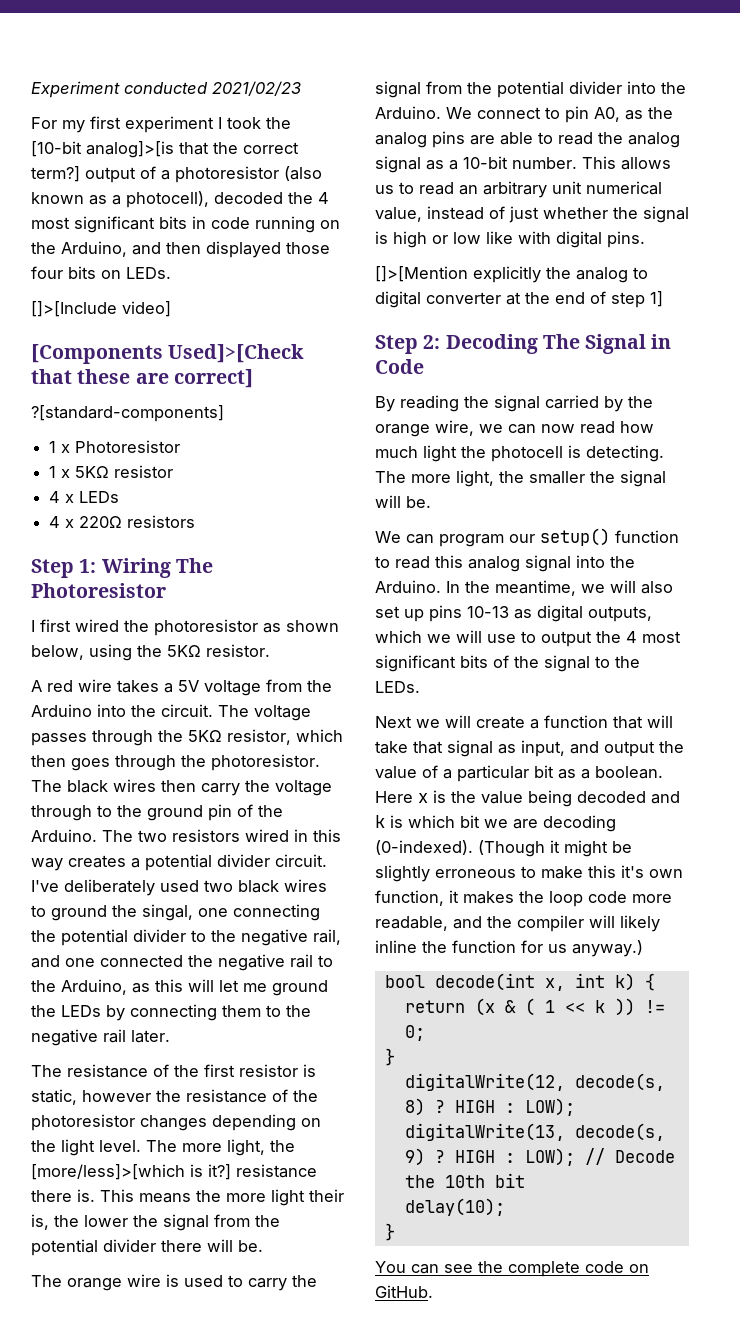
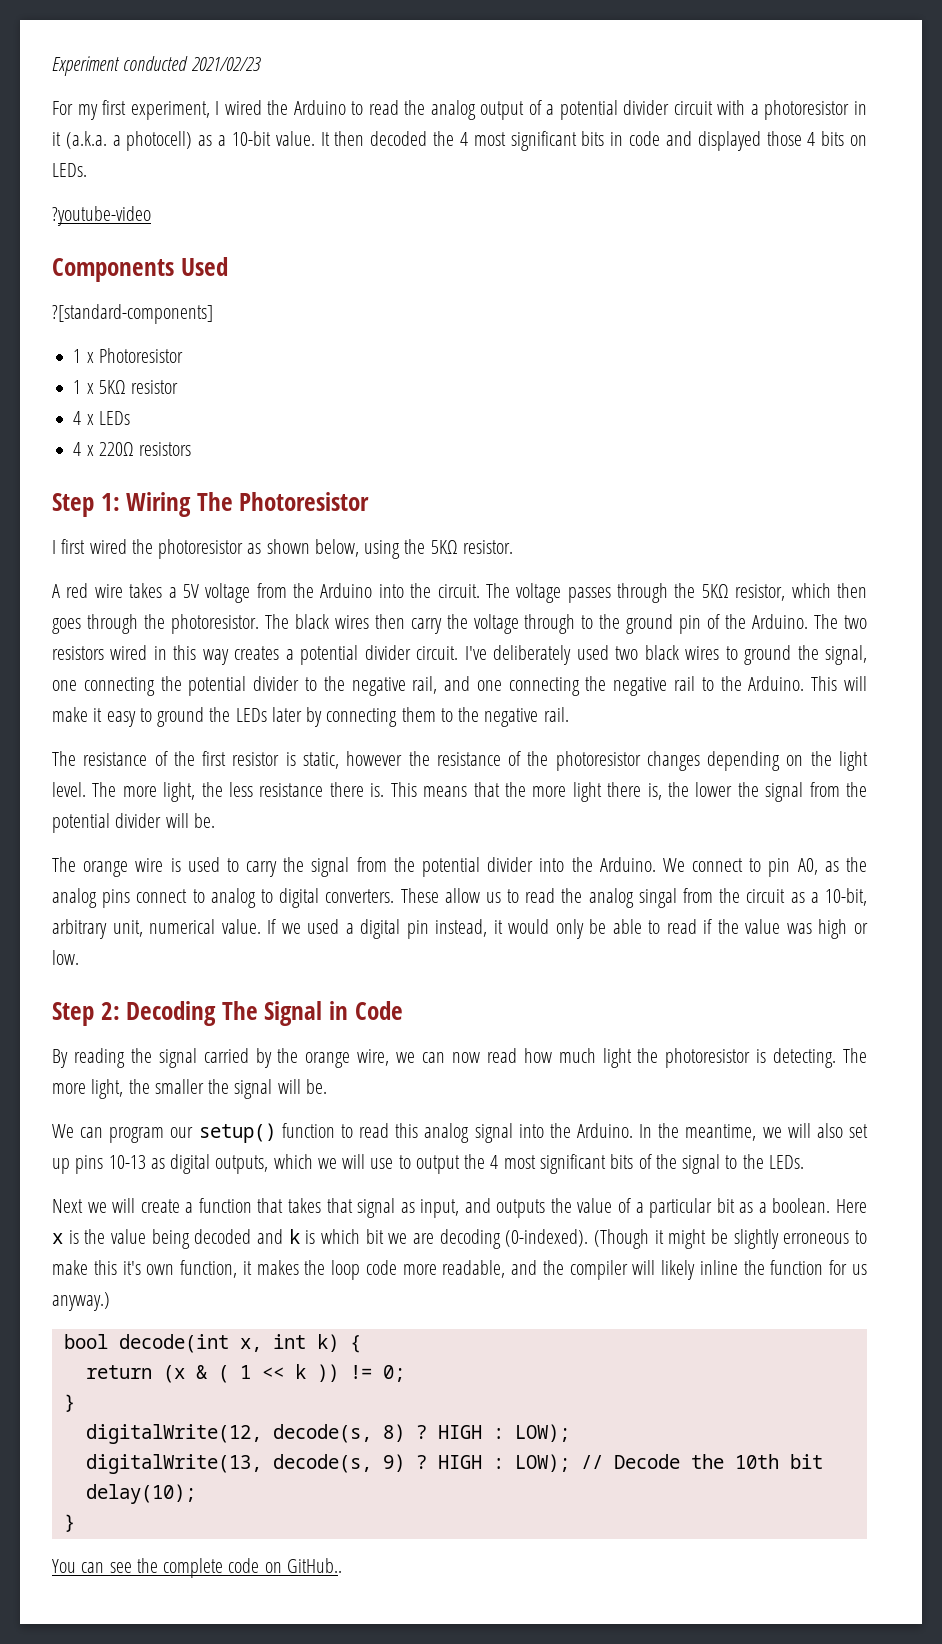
[125,116,291,133] [31,141,299,158] [31,166,322,183] [31,191,209,208] experiment I took the [10-bit analog]>[is that the correct term?] output of a photoresistor (also known as a photocell), -> [130,100,867,120] [52,131,365,151] experiment, I wired the Arduino to read the analog output of a potential divider circuit with a photoresistor in it (a.k.a. a photocell) as a 10-bit value. It then
[255,216,340,233] [31,241,201,257] running on the Arduino, and then -> [665,131,692,146] and
[31,266,63,279] four -> [807,132,816,146] 4
[31,301,171,317] [31,344,305,364] [31,369,253,388] []>[Include video] // [Components Used]>[Check that these are correct] -> [52,206,151,226] [52,257,228,282] ?youtube-video // Components Used
[142,904,193,921] singal, -> [825,645,868,665] signal,
[100,955,183,967] connected -> [508,677,580,696] connecting
[61,979,267,995] Arduino, as this will let me -> [748,676,867,691] [52,707,152,727] Arduino. This will make it easy to
(101, 1011) none -> [271,707,302,722] later
[103,1029,170,1043] rail later. -> [543,707,569,722] rail.
[31,1164,231,1180] [more/less]>[which is it?] -> [229,782,254,797] less
(191, 1198) none -> [473,782,500,797] that
[309,1189,344,1202] their -> [607,782,642,797] there
[161,1240,202,1252] there -> (162, 820) none
[470,132,680,148] [375,156,671,173] [375,181,662,198] [375,206,689,223] [375,231,645,248] [375,266,648,283] [375,291,663,308] are able to read the analog signal as a 10-bit number. This allows us to read an arbitrary unit numerical value, instead of just whether the signal is high or low like with digital pins. // []>[Mention explicitly the analog to digital converter at the end of step 1] -> [136,888,867,908] [52,919,868,939] [52,950,79,965] connect to analog to digital converters. These allow us to read the analog singal from the circuit as a 10-bit, arbitrary unit, numerical value. If we used a digital pin instead, it would only be able to read if the value was high or low.
[491,446,563,462] photocell -> [665,1048,751,1068] photoresistor
[647,715,673,728] [375,741,408,754] will take -> [287,1198,321,1213] takes
[604,741,655,757] output -> [496,1199,546,1218] outputs
[375,1285,433,1298] GitHub. -> [286,1558,342,1573] GitHub..

